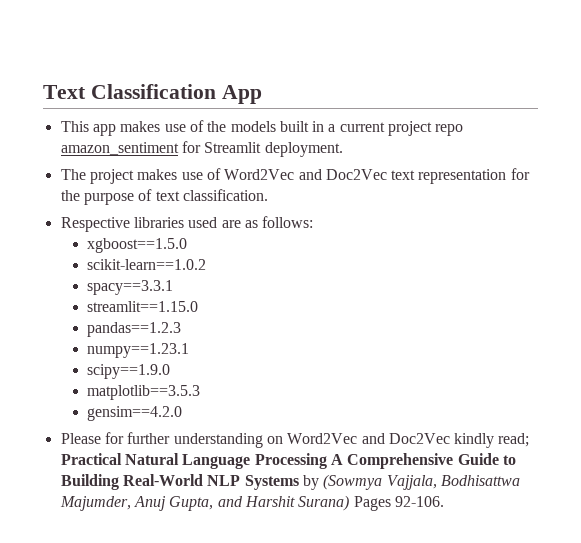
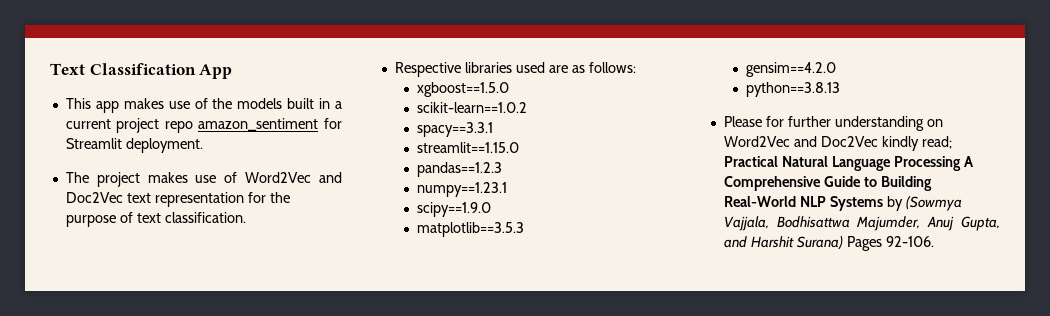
(183, 413) none -> [746,82,841,97] // python==3.8.13

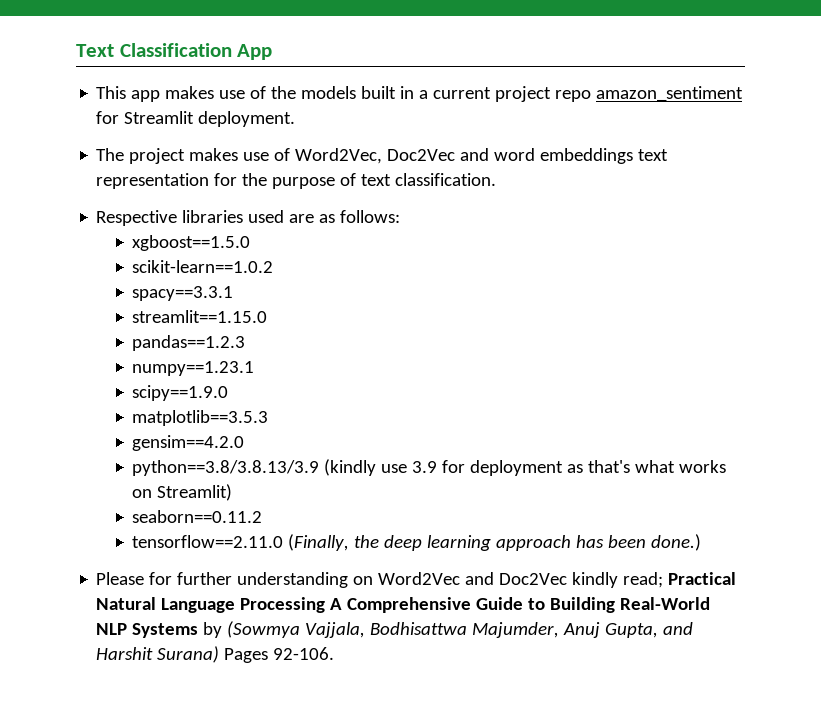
[245,172,342,183] [65,192,123,203] Word2Vec and Doc2Vec -> [295,148,634,164] Word2Vec, Doc2Vec and word embeddings
[746,82,841,97] python==3.8.13 -> [132,459,727,476] [132,484,233,501] [132,510,263,523] [132,534,702,551] python==3.8/3.8.13/3.9 (kindly use 3.9 for deployment as that's what works on Streamlit) // seaborn==0.11.2 // tensorflow==2.11.0 (Finally, the deep learning approach has been done.)

